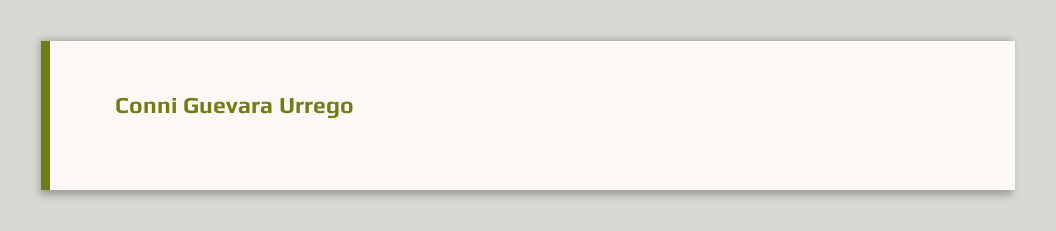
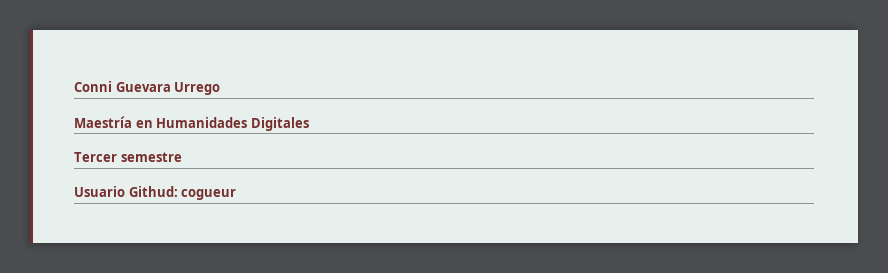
(355, 108) none -> [74,116,309,131] [74,152,182,162] [74,186,237,200] // Maestría en Humanidades Digitales // Tercer semestre // Usuario Githud: cogueur

